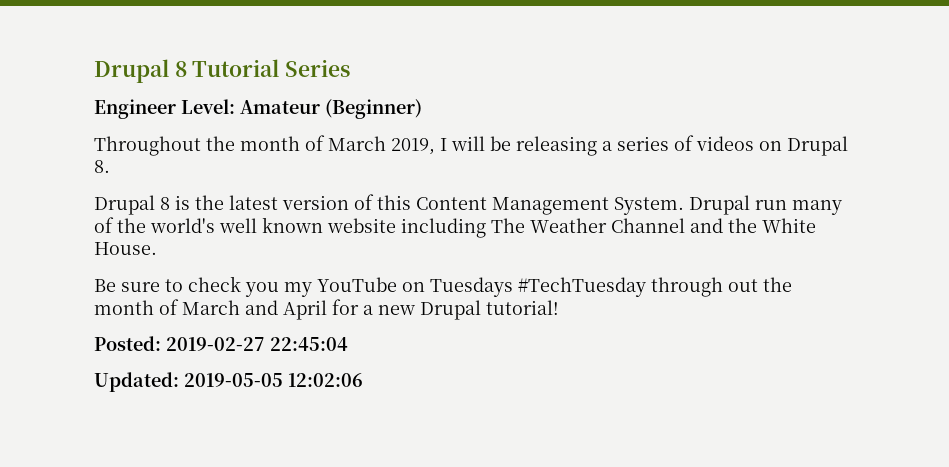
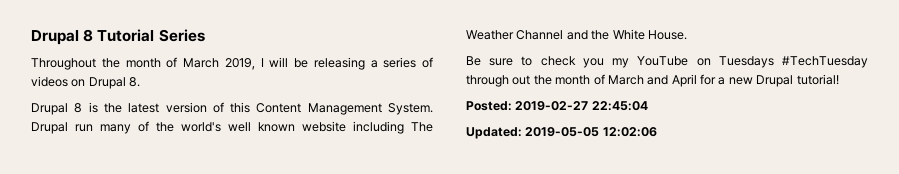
[94,99,422,119] // Engineer Level: Amateur (Beginner) -> (205, 35) none

